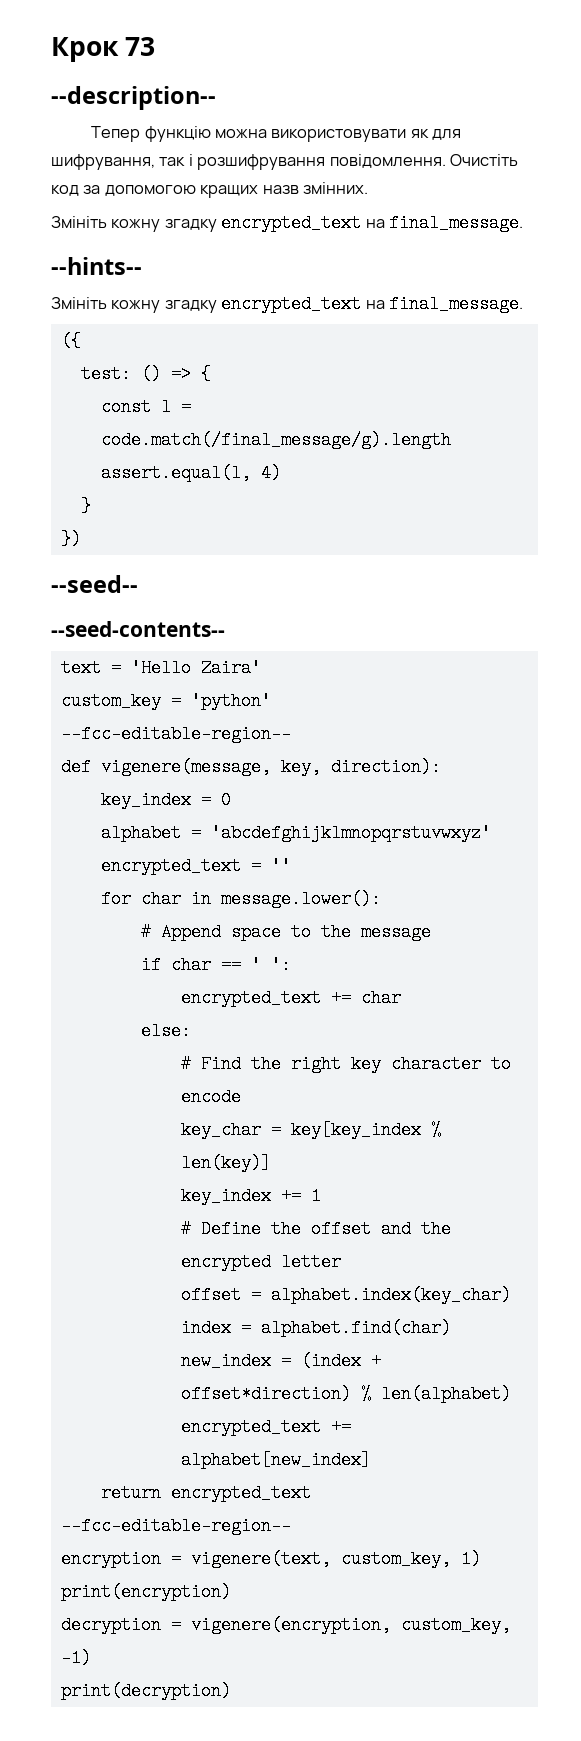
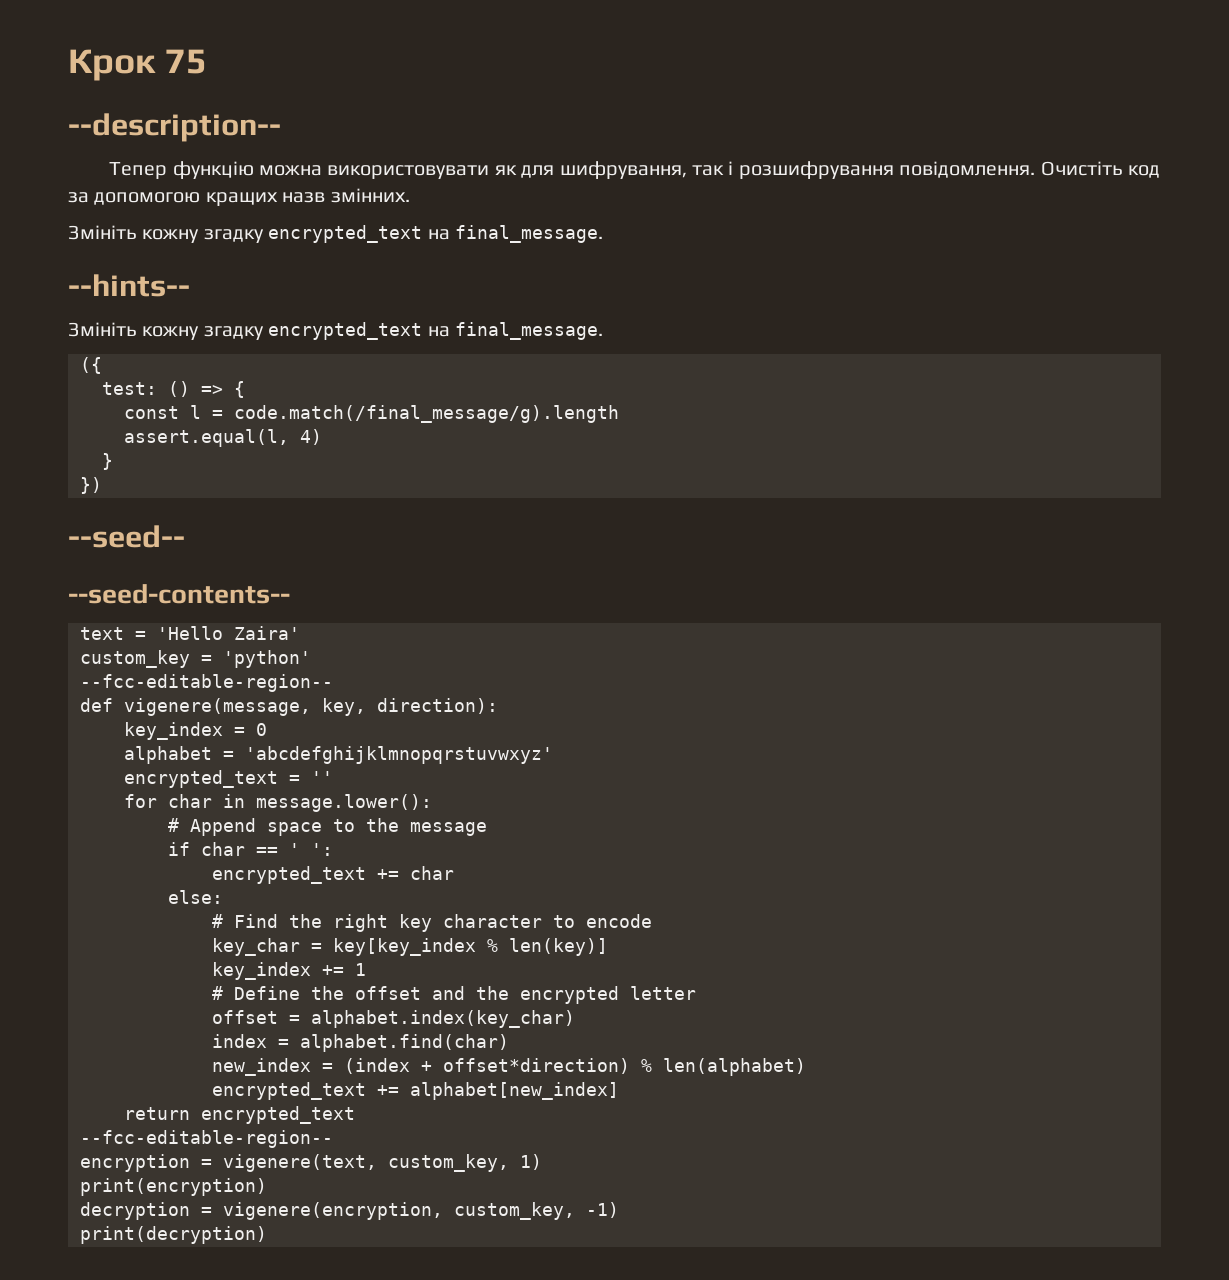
[125,37,156,56] 73 -> [164,49,207,74] 75

